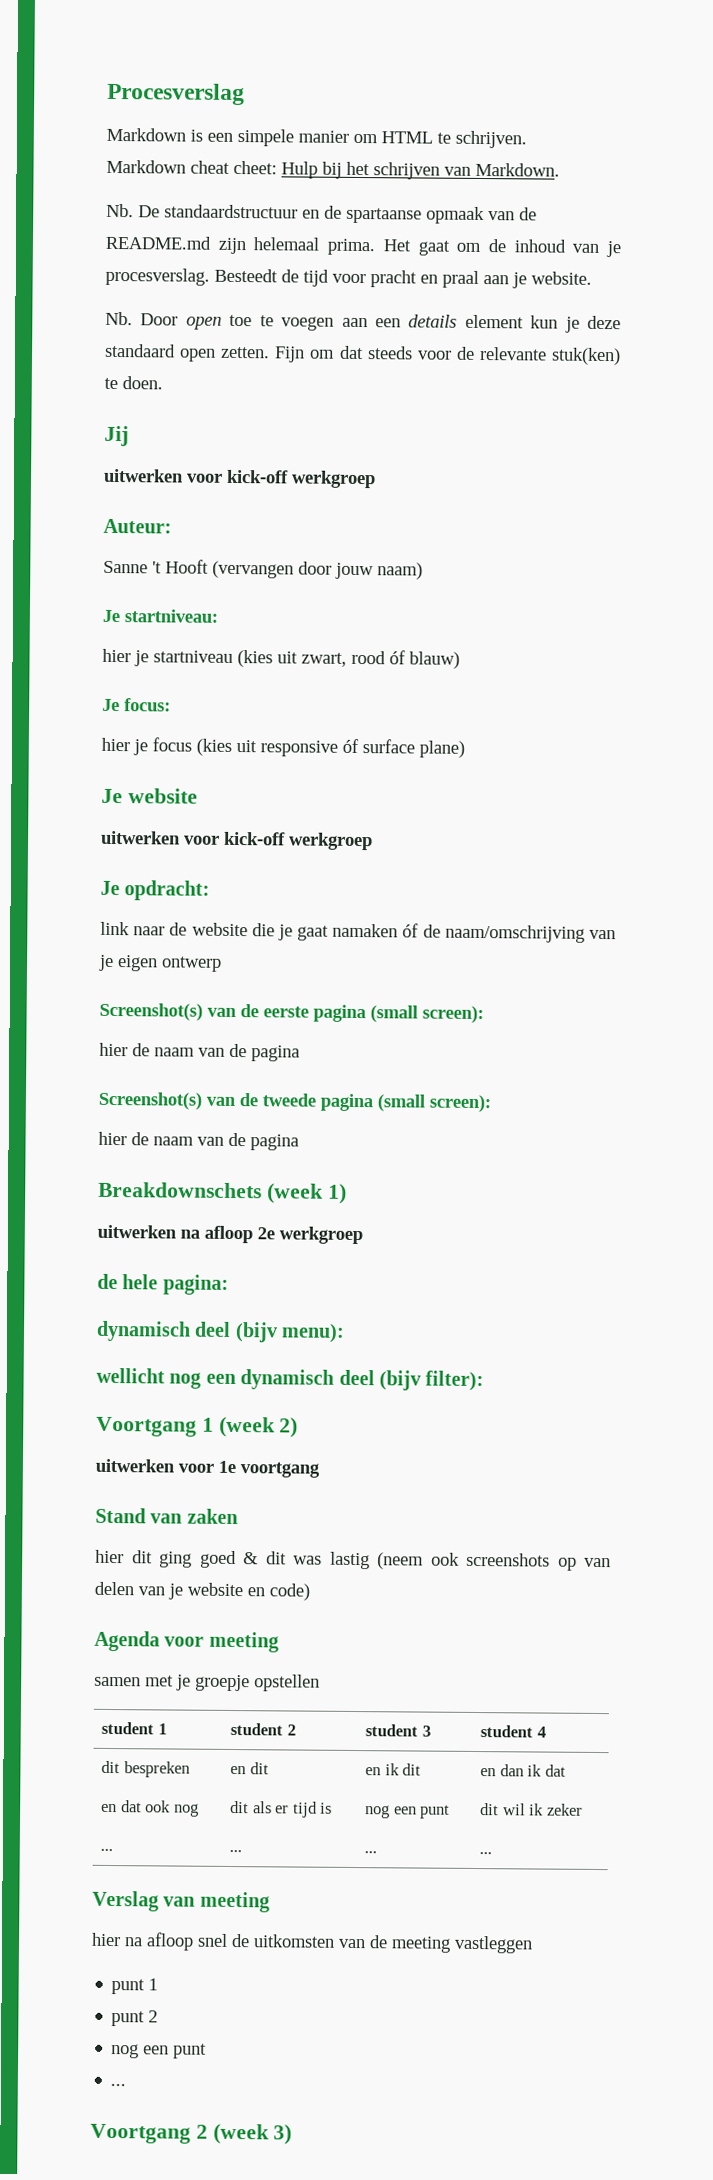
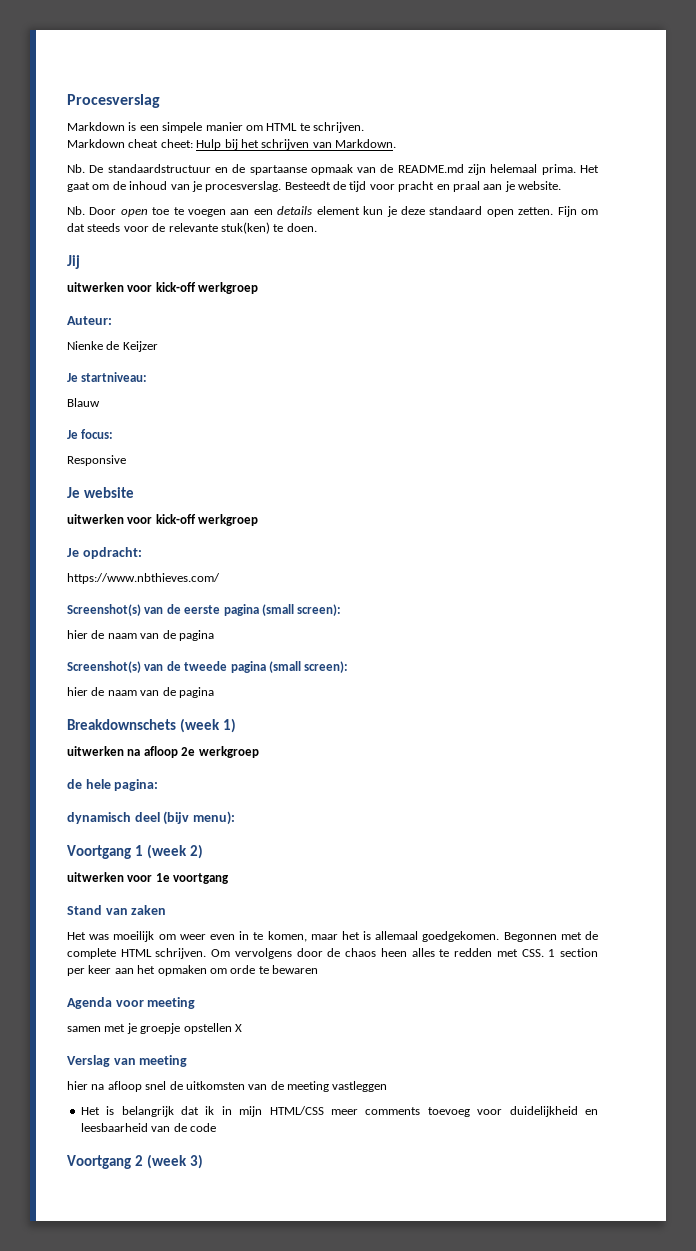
[103,559,423,580] [102,609,218,623] [102,648,460,669] [102,698,171,712] [101,737,465,758] Sanne 't Hooft (vervangen door jouw naam) // Je startniveau: // hier je startniveau (kies uit zwart, rood óf blauw) // Je focus: // hier je focus (kies uit responsive óf surface plane) -> [67,341,158,352] [67,372,148,382] [67,398,100,407] [67,429,114,439] [67,455,126,466] Nienke de Keijzer // Je startniveau: // Blauw // Je focus: // Responsive
[100,921,616,943] [98,954,222,972] link naar de website die je gaat namaken óf de naam/omschrijving van je eigen ontwerp -> [67,573,220,584] https://www.nbthieves.com/
[96,1367,485,1392] // wellicht nog een dynamisch deel (bijv filter): -> (235, 818) none
[95,1549,611,1571] [94,1581,310,1601] hier dit ging goed & dit was lastig (neem ook screenshots op van delen van je website en code) -> [67,931,598,942] [67,948,599,959] [67,965,318,976] Het was moeilijk om weer even in te komen, maar het is allemaal goedgekomen. Begonnen met de complete HTML schrijven. Om vervolgens door de chaos heen alles te redden met CSS. 1 section per keer aan het opmaken om orde te bewaren
[101,1721,167,1735] [230,1722,296,1736] [365,1724,431,1737] [480,1725,546,1738] [101,1760,190,1778] [230,1762,269,1775] [365,1763,422,1776] [480,1764,566,1777] [101,1800,199,1817] [230,1800,333,1818] [365,1804,451,1819] [480,1803,583,1816] [100,1848,114,1852] [229,1849,243,1853] [364,1851,378,1854] [479,1852,493,1855] // student 1 | student 2 | student 3 | student 4 // dit bespreken | en dit | en ik dit | en dan ik dat // en dat ook nog | dit als er tijd is | nog een punt | dit wil ik zeker // ... | ... | ... | ... -> [234,1024,242,1032] X
[111,1978,159,1995] [111,2010,159,2027] [111,2043,208,2059] [110,2083,127,2087] punt 1 // punt 2 // nog een punt // ... -> [80,1106,598,1117] [80,1123,216,1132] Het is belangrijk dat ik in mijn HTML/CSS meer comments toevoeg voor duidelijkheid en leesbaarheid van de code

